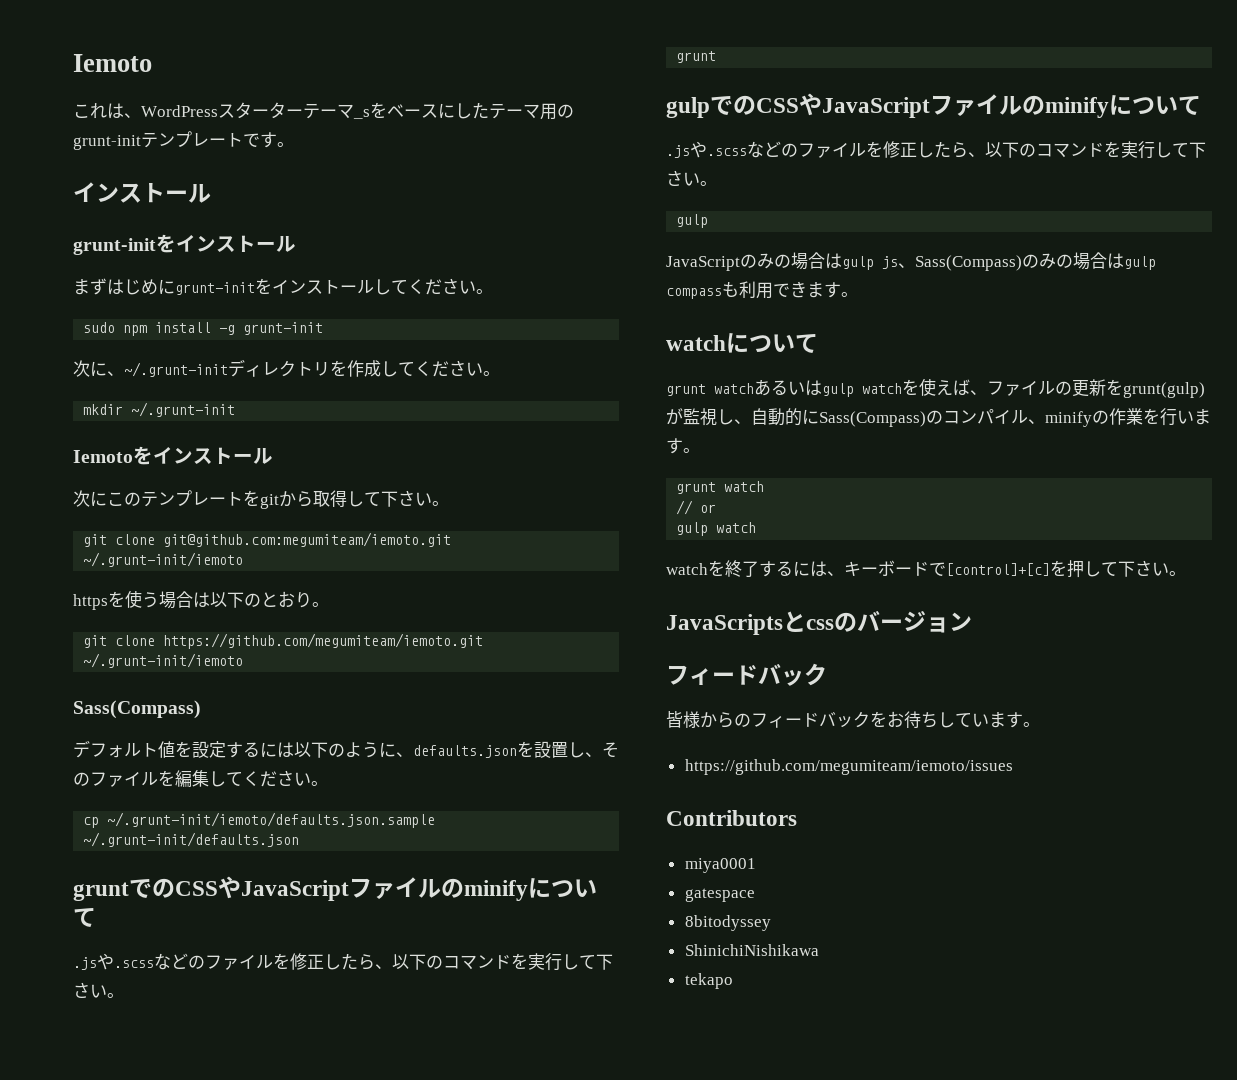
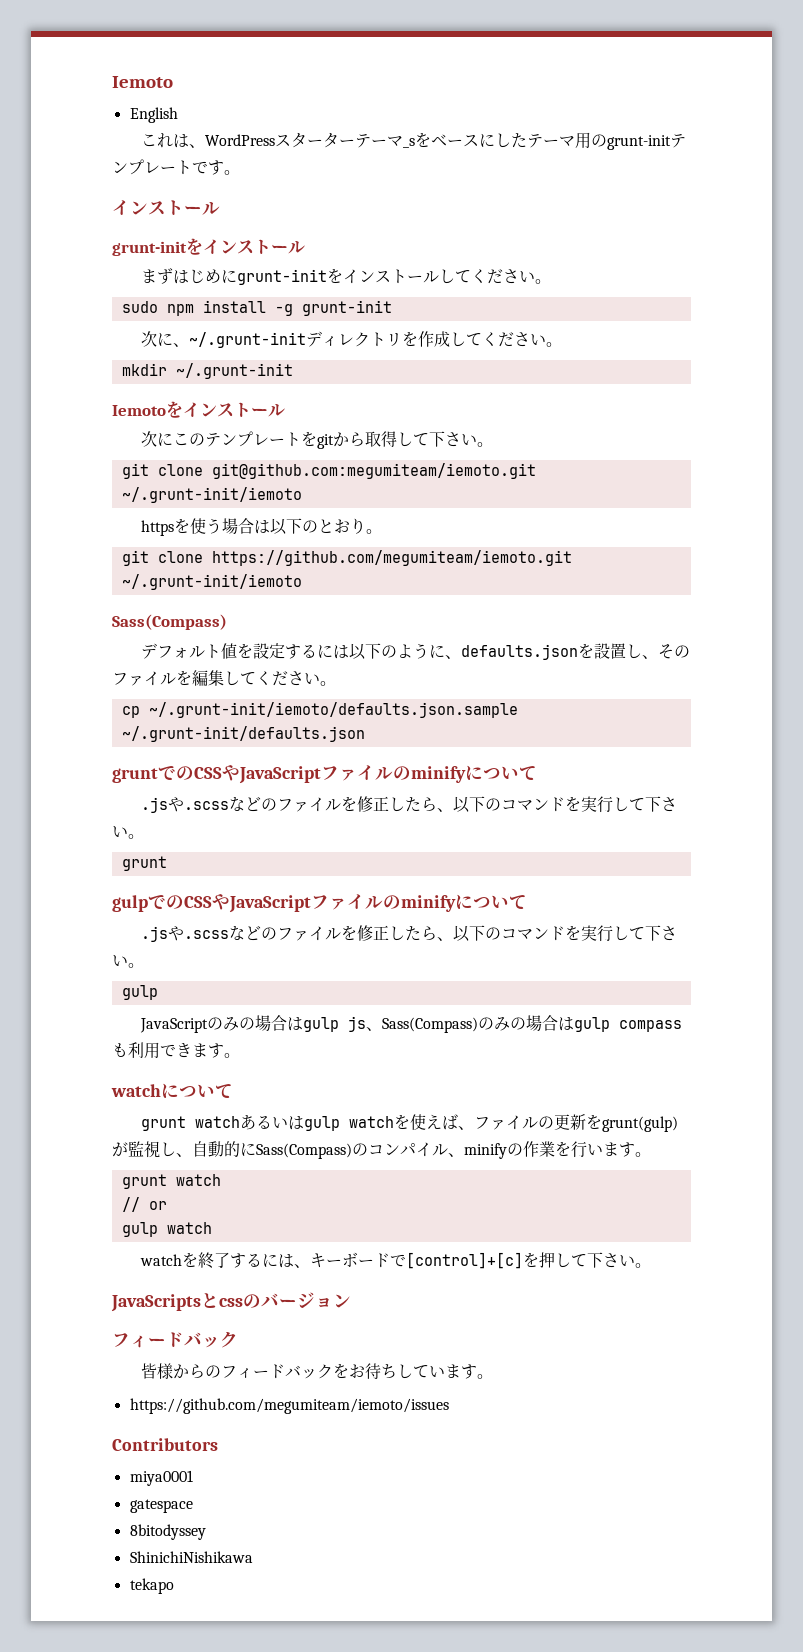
[73,54,152,72] Iemoto -> [112,76,173,88] [129,107,178,123] Iemoto // English

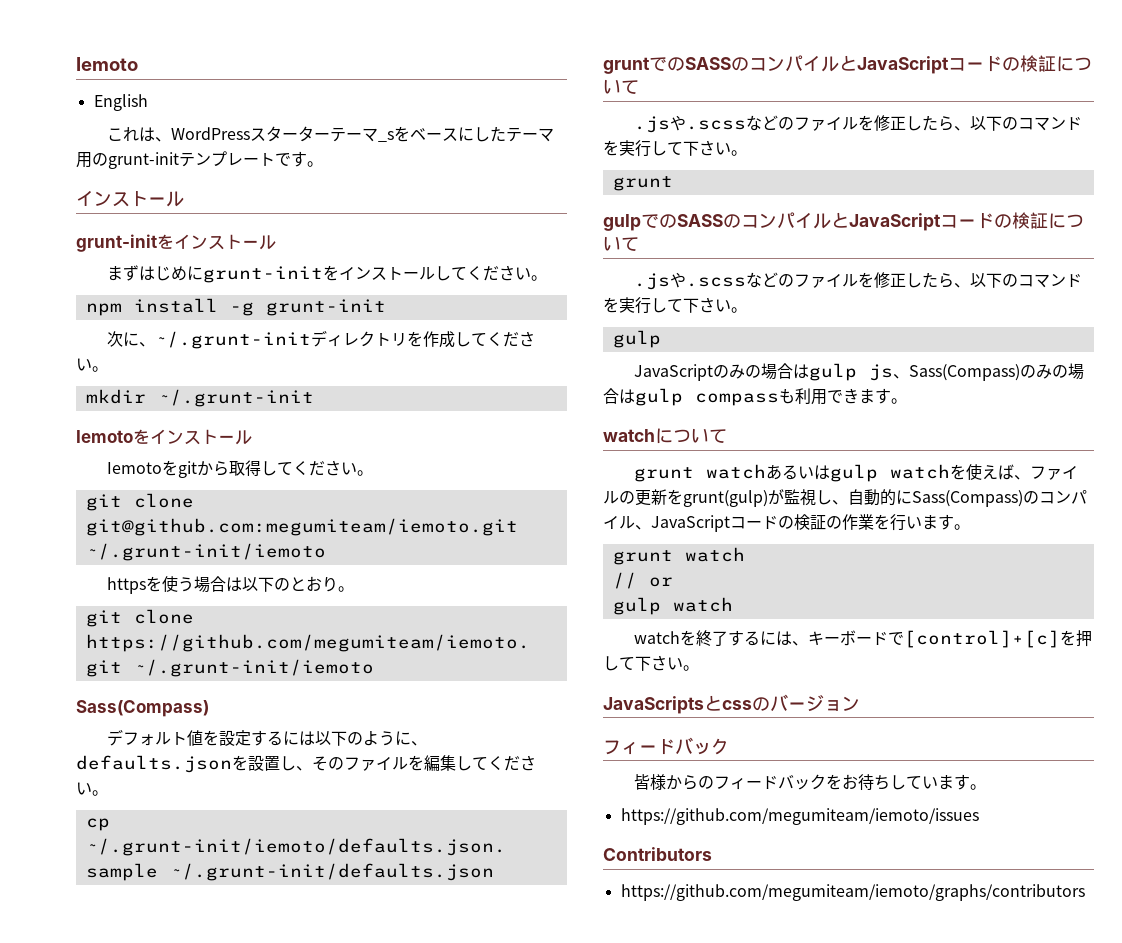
[121,301,158,313] sudo -> (548, 278) none
[141,431,302,447] 次にこのテンプレート -> [107,462,163,474] Iemoto
[429,431,446,447] 下 -> [293,461,326,476] くだ
[194,764,466,784] CSSやJavaScriptファイルのminify -> [685,55,1056,74] SASSのコンパイルとJavaScriptコードの検証
[184,893,456,913] CSSやJavaScriptファイルのminify -> [677,212,1048,231] SASSのコンパイルとJavaScriptコードの検証
[464,1143,507,1159] minify -> [651,514,826,532] JavaScriptコードの検証
[129,1470,193,1486] [129,1499,193,1513] [129,1524,206,1540] [129,1551,253,1563] [129,1578,174,1594] miya0001 // gatespace // 8bitodyssey // ShinichiNishikawa // tekapo -> [620,884,1085,901] https://github.com/megumiteam/iemoto/graphs/contributors

